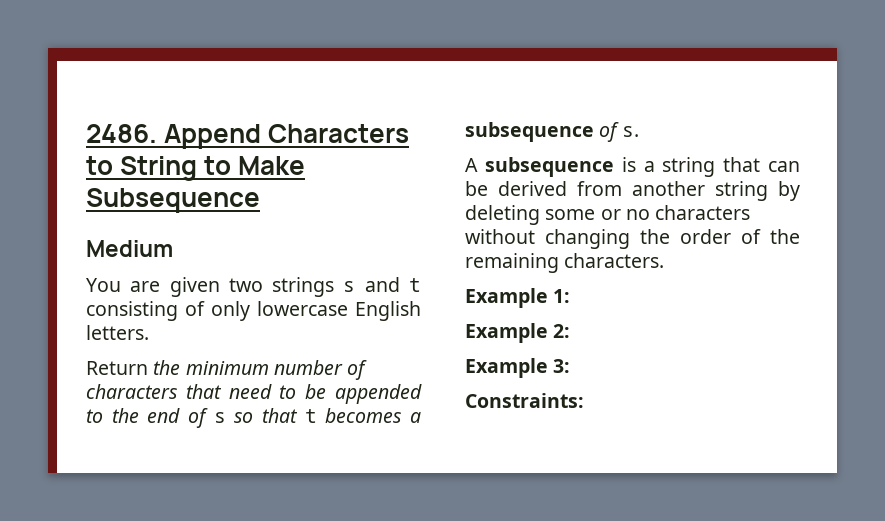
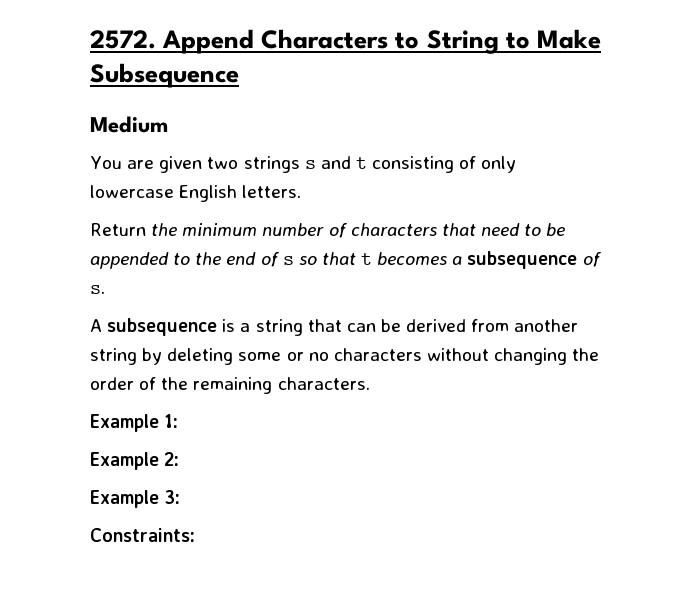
[86,124,157,143] 2486. -> [90,30,156,49] 2572.

